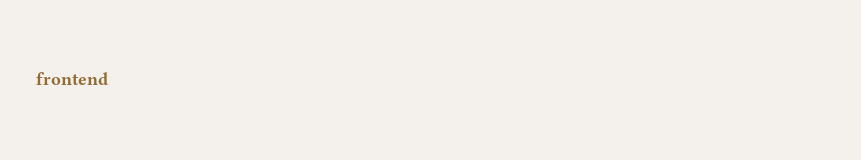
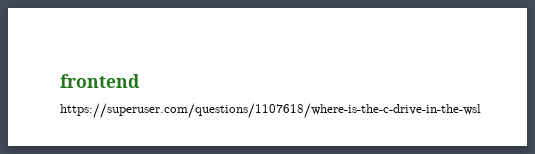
(108, 78) none -> [60,103,481,119] // https://superuser.com/questions/1107618/where-is-the-c-drive-in-the-wsl

